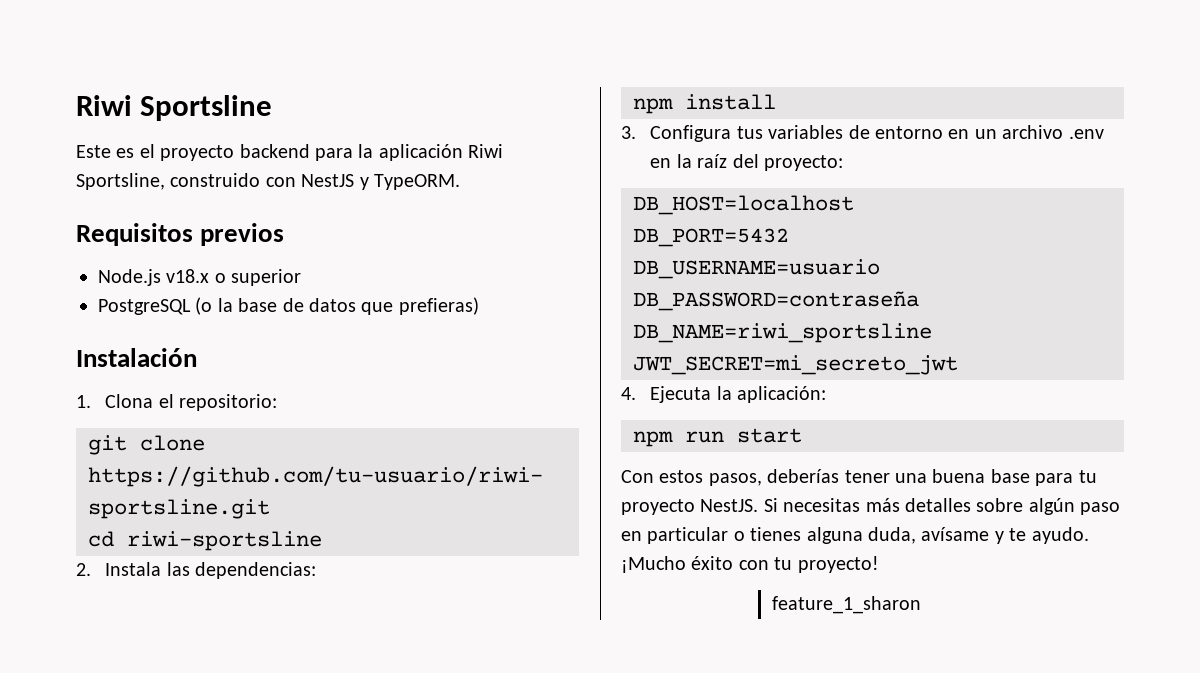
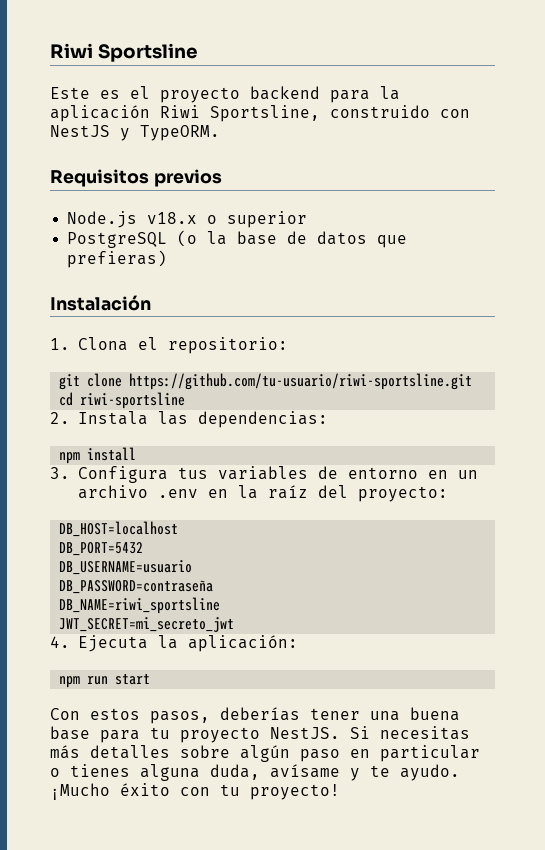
[771,596,921,614] // feature_1_sharon -> (340, 792) none

